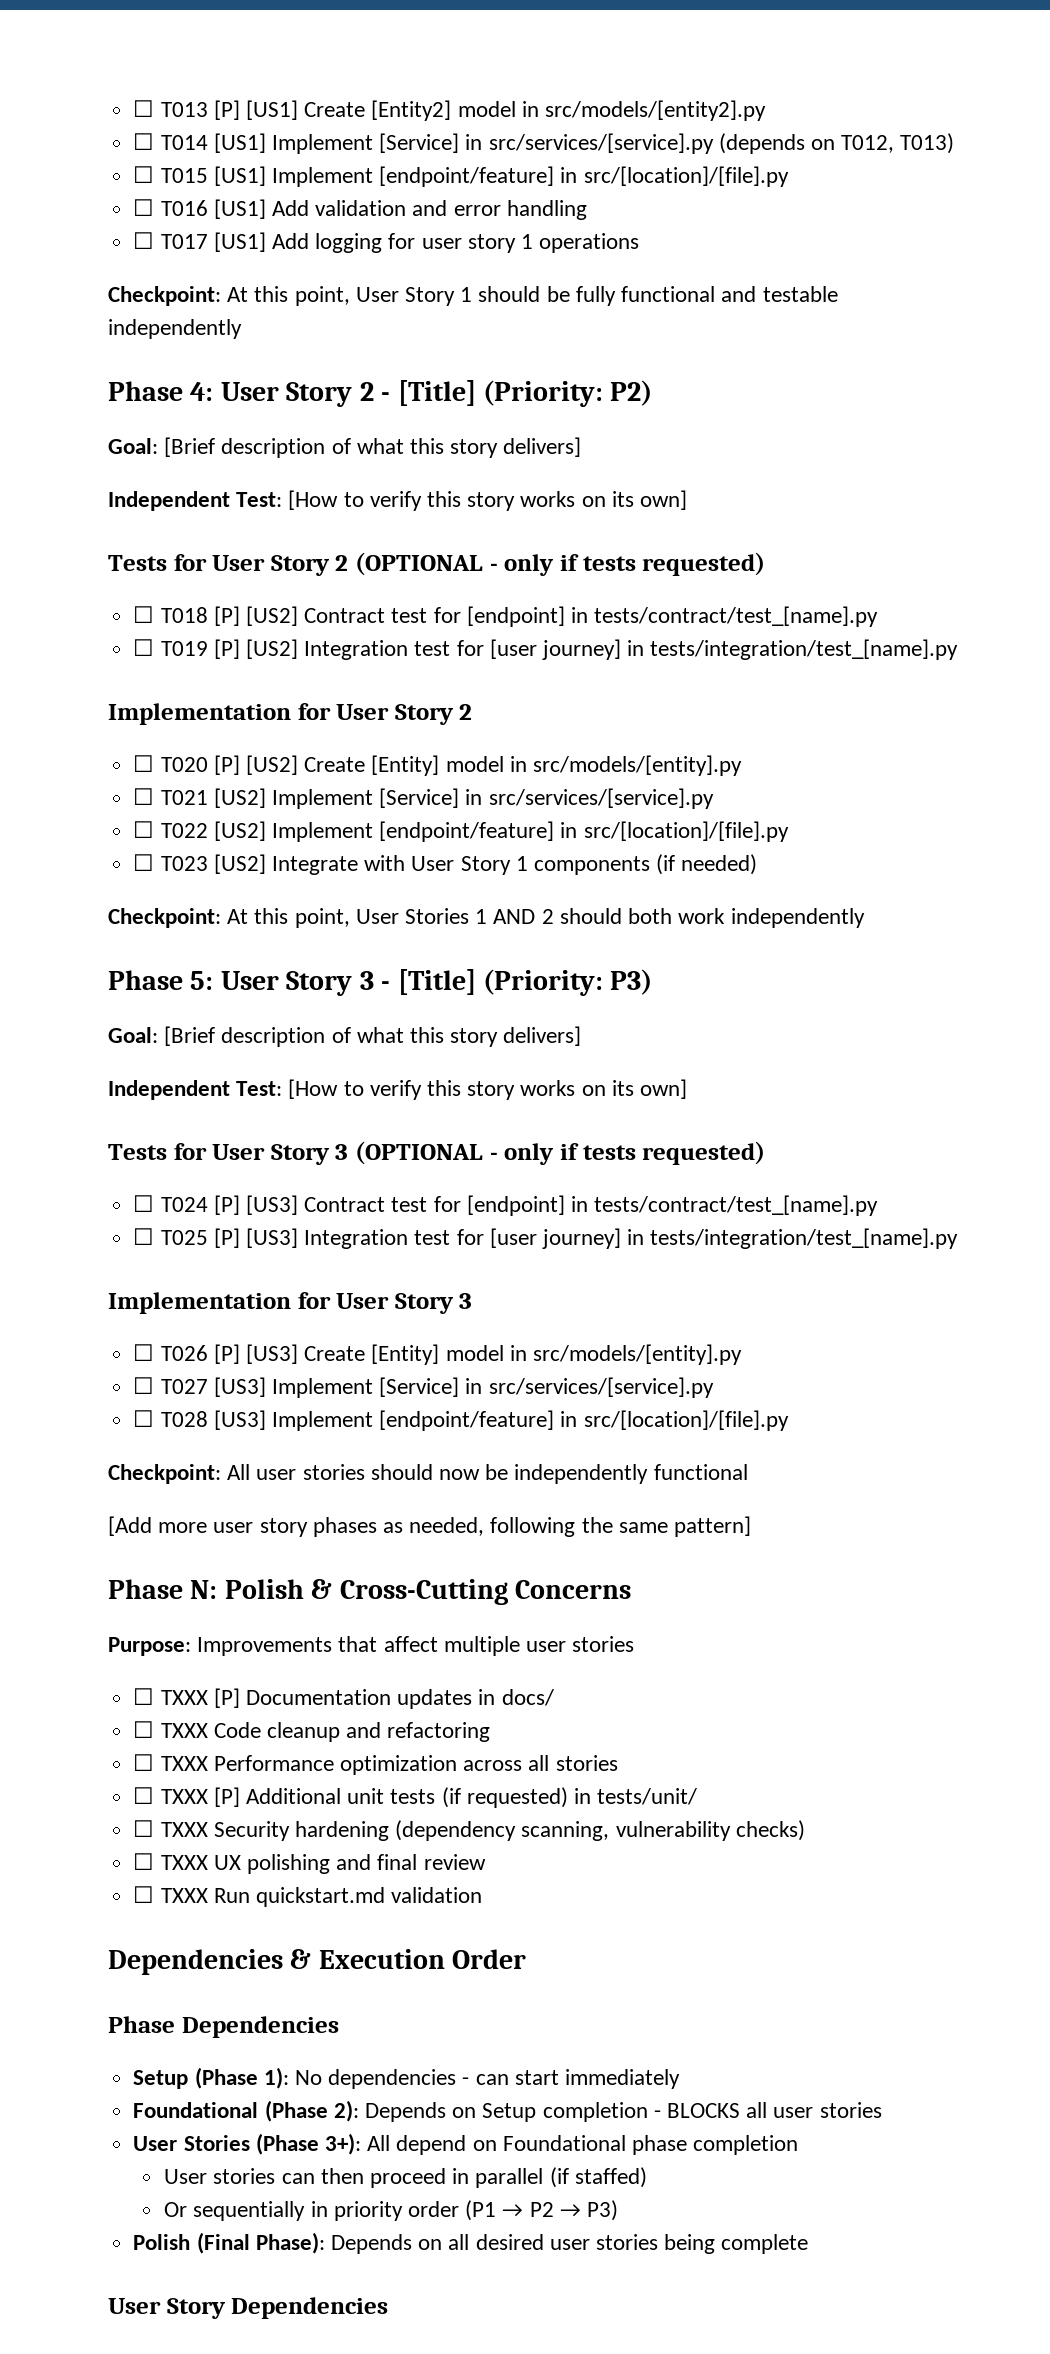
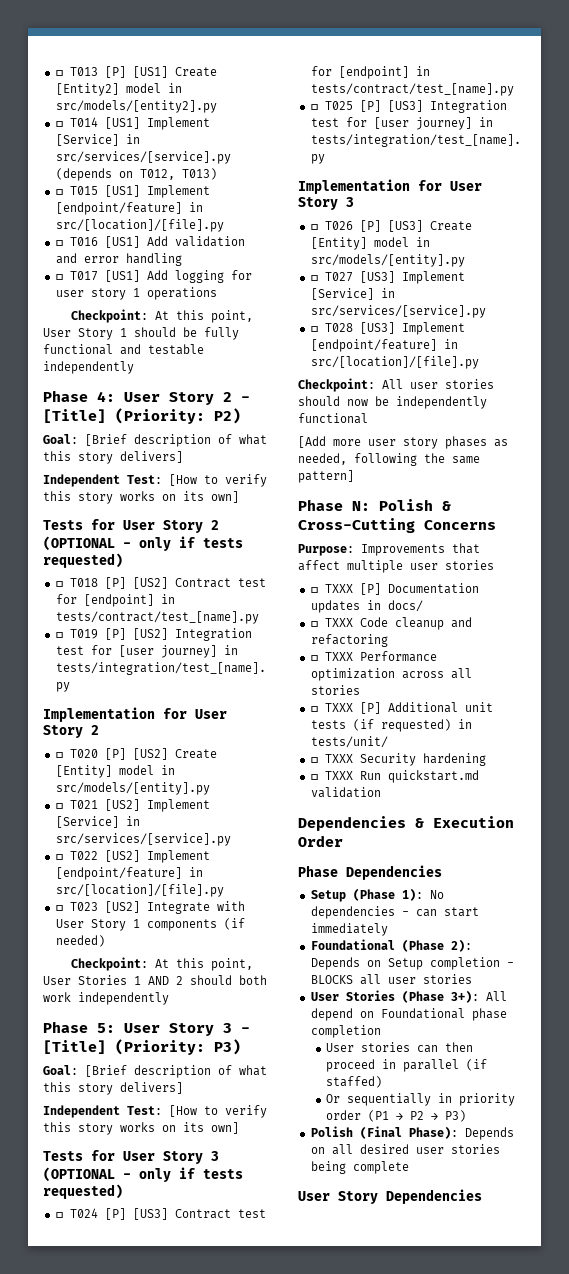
[395,1820,805,1841] [133,1853,486,1874] (dependency scanning, vulnerability checks) // ☐ TXXX UX polishing and final review -> (486, 759) none

